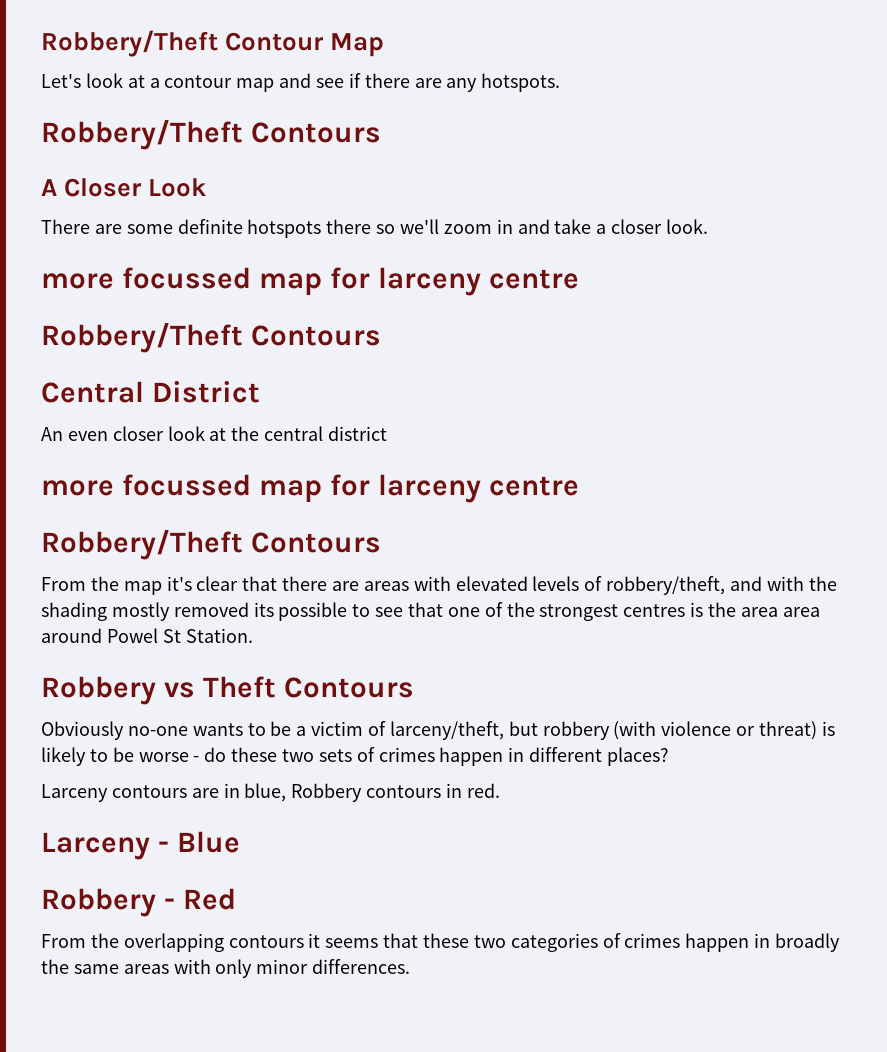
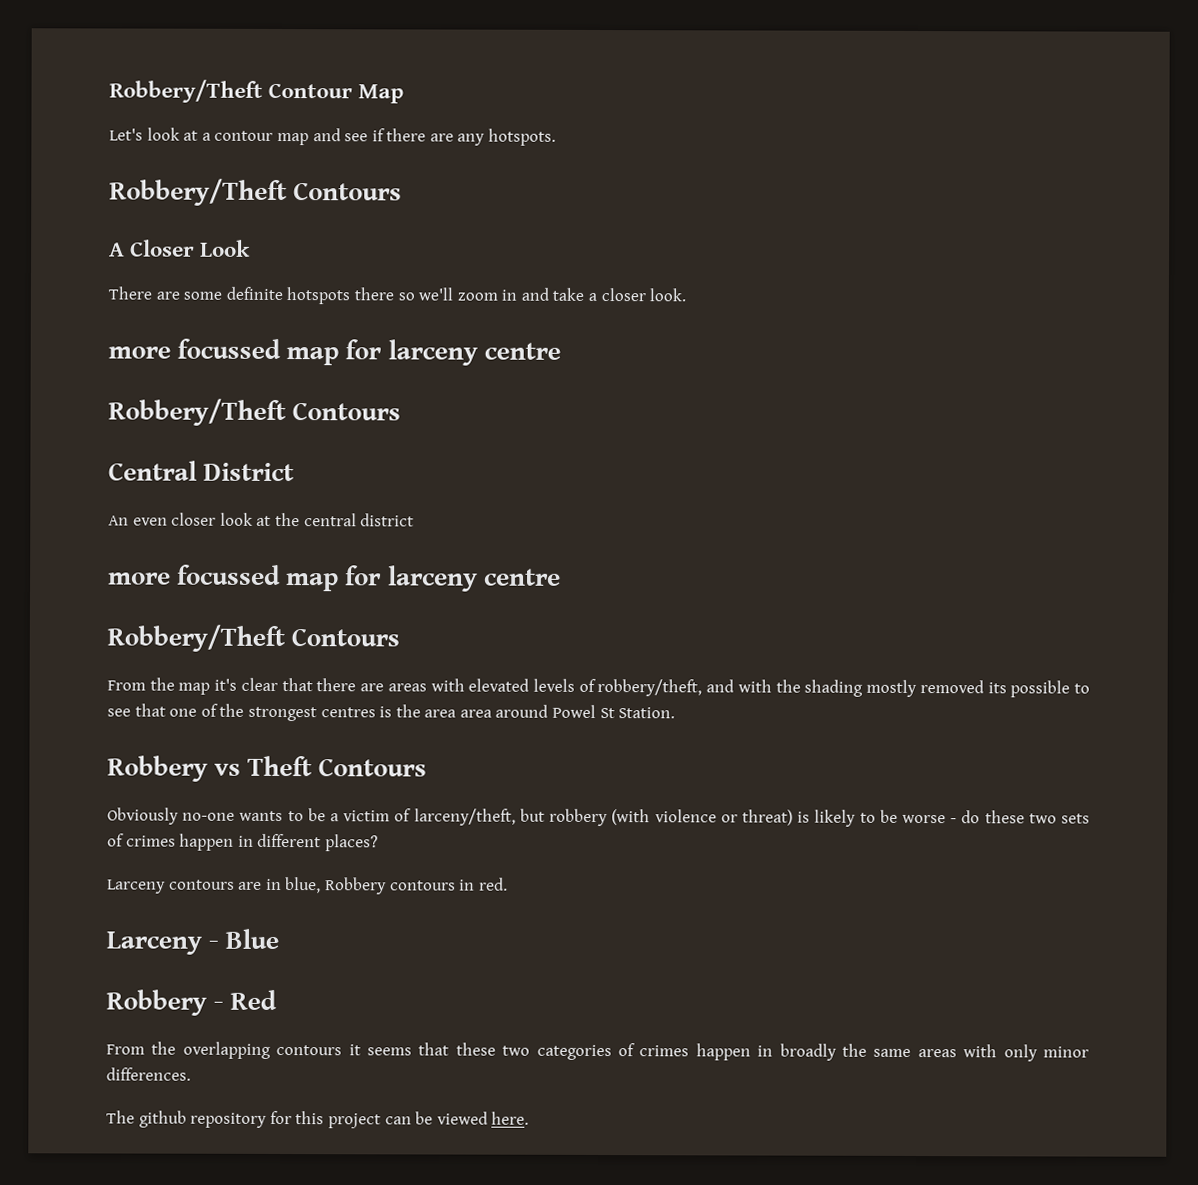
(411, 966) none -> [106,1110,530,1129] // The github repository for this project can be viewed here.

